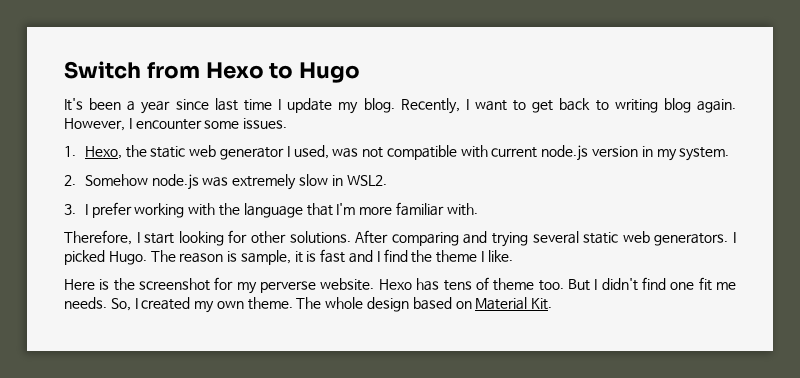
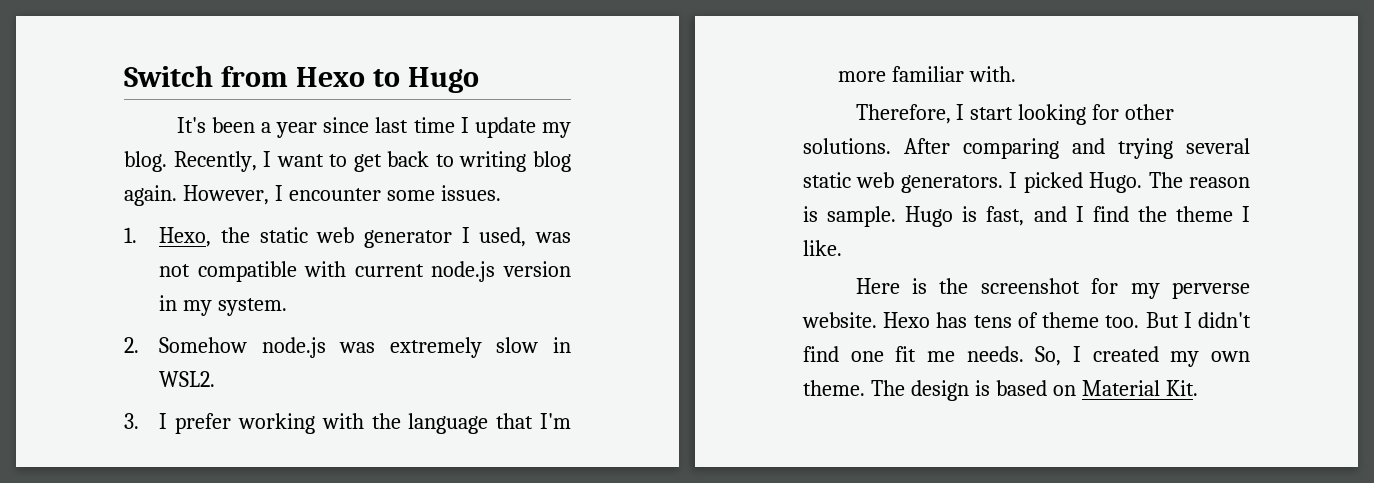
[240,249,346,265] sample, it is fast -> [827,206,1025,227] sample. Hugo is fast,
[325,297,410,312] whole design -> [910,380,990,401] design is

